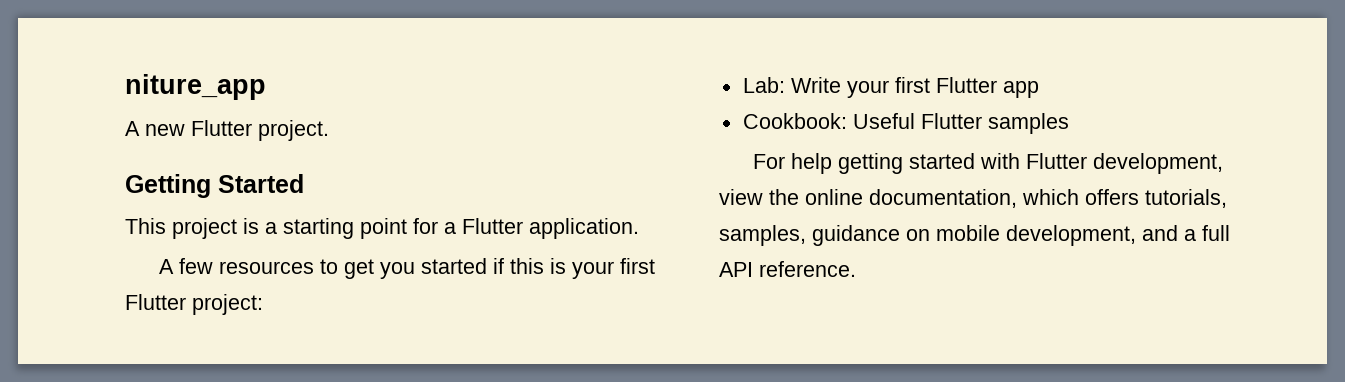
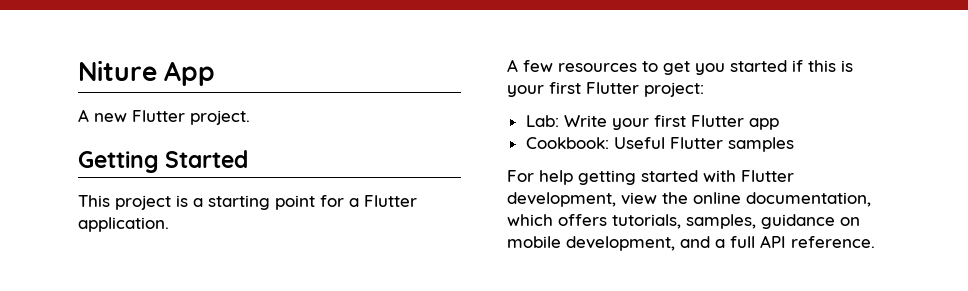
[125,74,266,100] niture_app -> [78,60,216,86] Niture App

